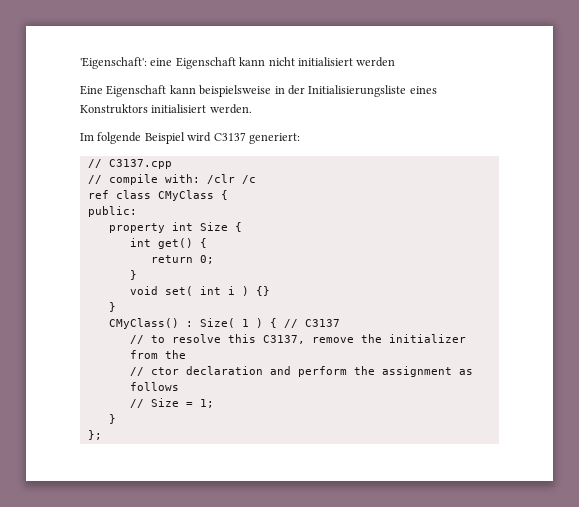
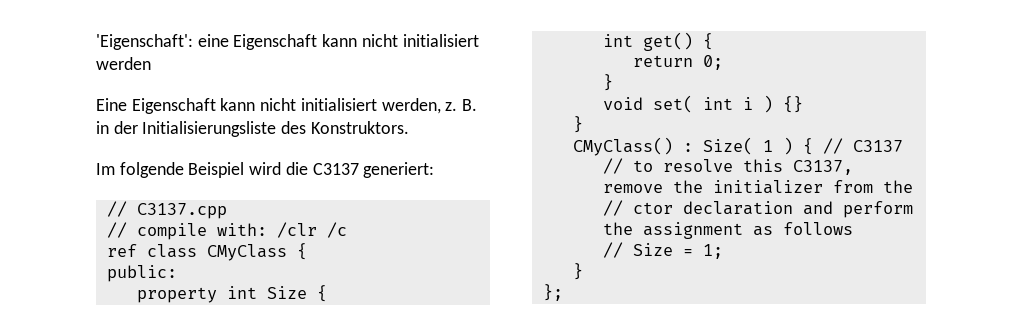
[199,85,437,97] [80,104,252,114] beispielsweise in der Initialisierungsliste eines Konstruktors initialisiert werden. -> [260,98,478,114] [96,121,409,137] nicht initialisiert werden, z. B. in der Initialisierungsliste des Konstruktors.
(212, 137) none -> [285,162,308,175] die

